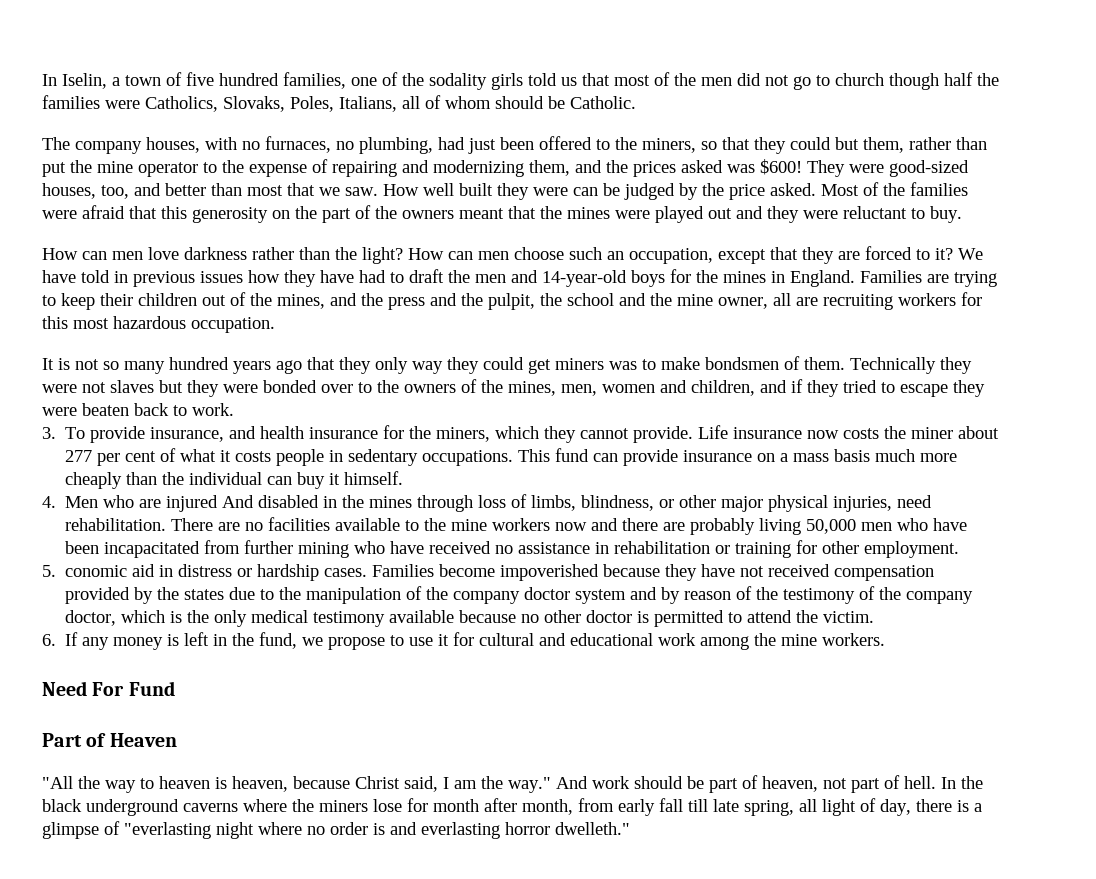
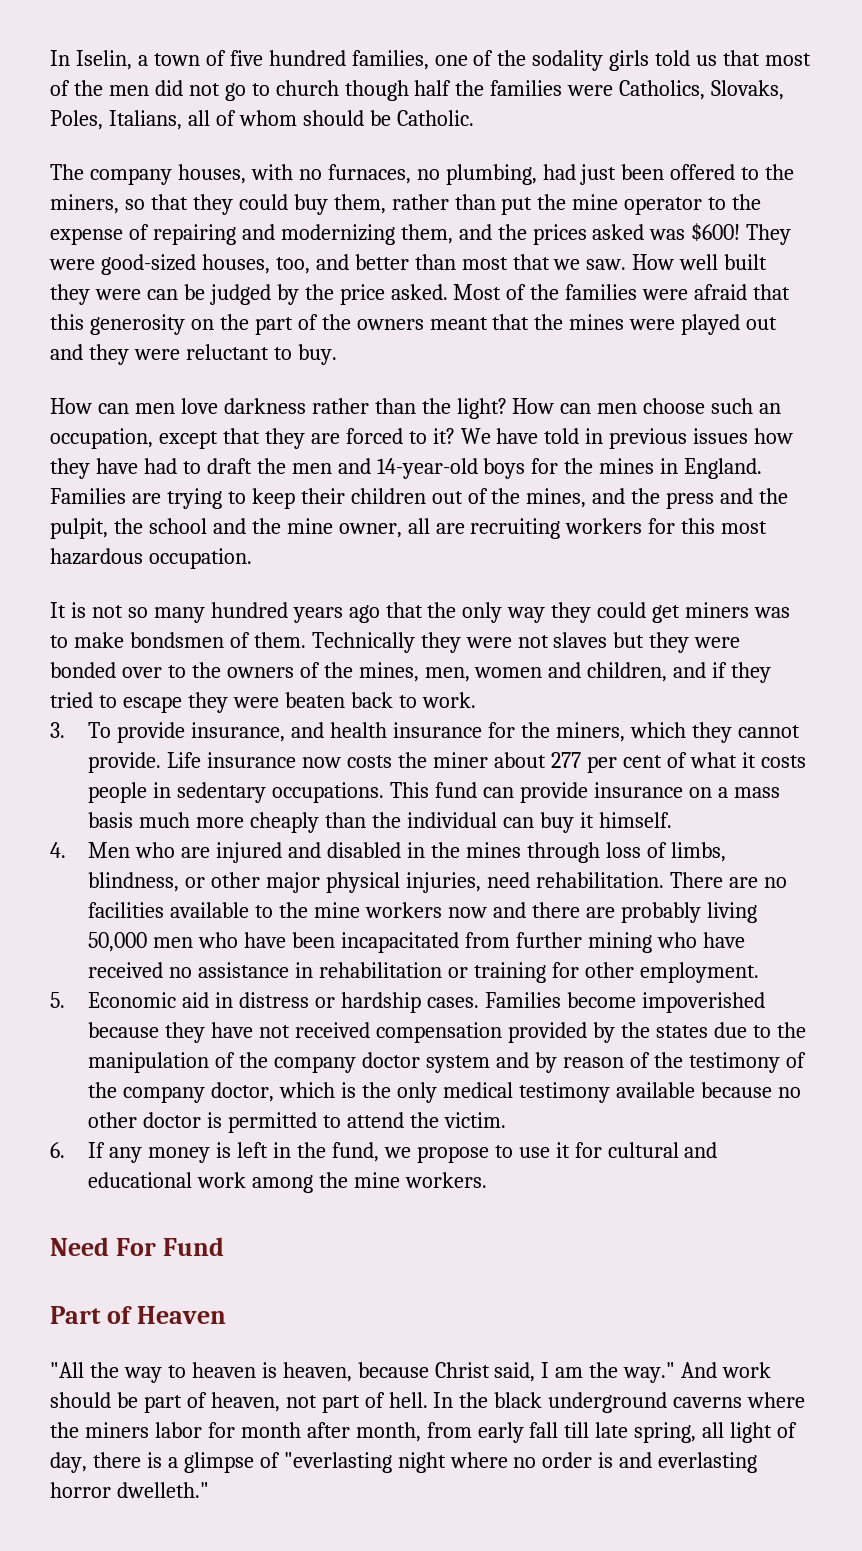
[835,137,859,150] but -> [293,194,328,215] buy
[339,357,371,374] they -> [427,602,457,618] the
[222,495,255,508] And -> [288,842,322,858] and
[65,565,128,577] conomic -> [88,992,177,1008] Economic
[373,799,402,812] lose -> [154,1422,202,1438] labor

